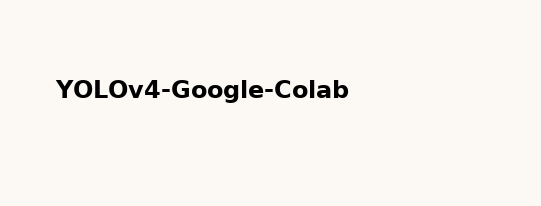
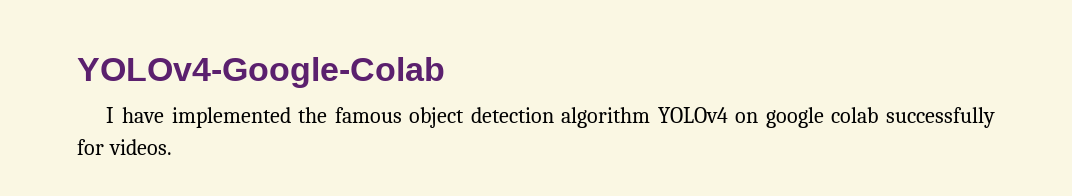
(349, 91) none -> [106,107,995,128] [77,139,172,155] // I have implemented the famous object detection algorithm YOLOv4 on google colab successfully for videos.

